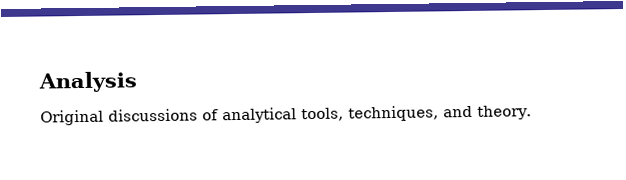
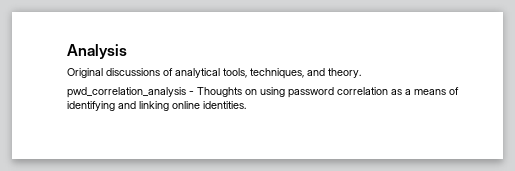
(532, 112) none -> [67,87,459,98] [67,101,246,111] // pwd_correlation_analysis - Thoughts on using password correlation as a means of identifying and linking online identities.

